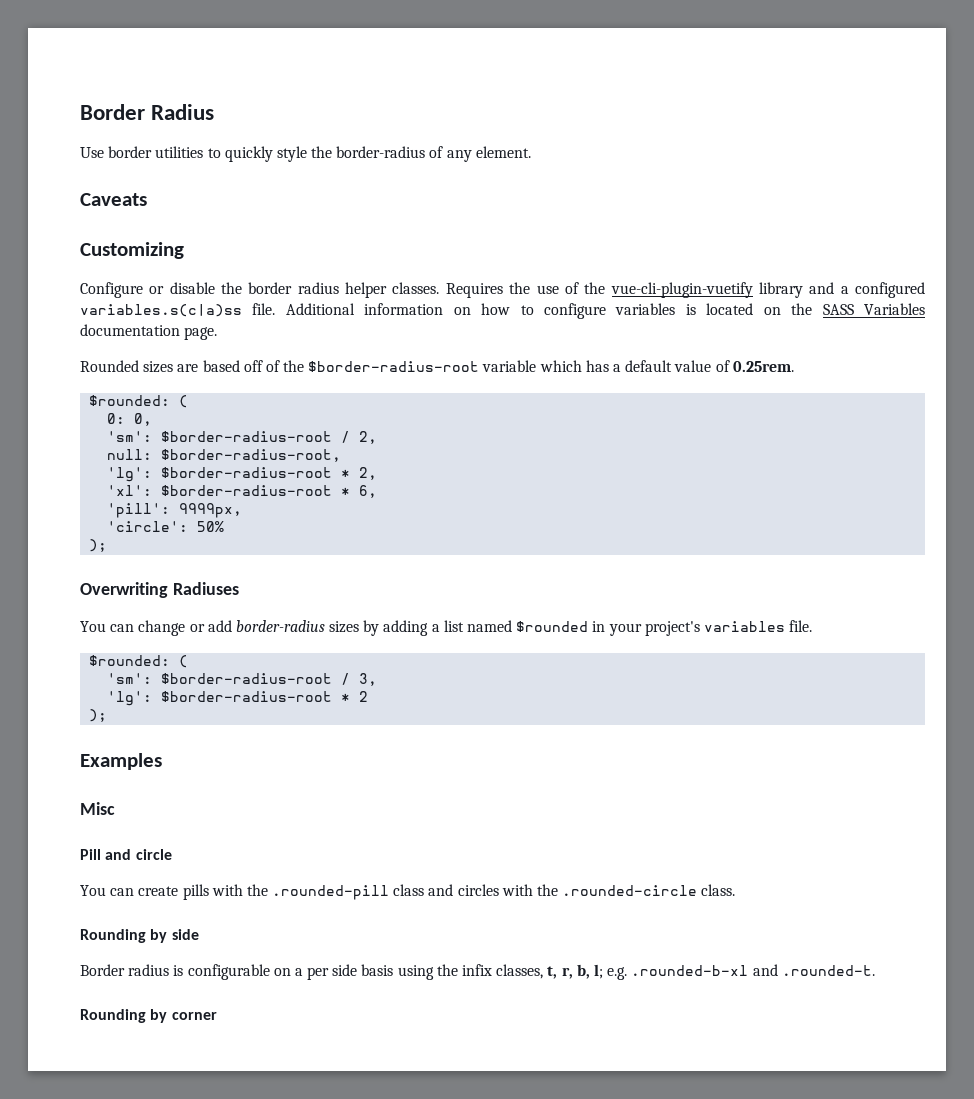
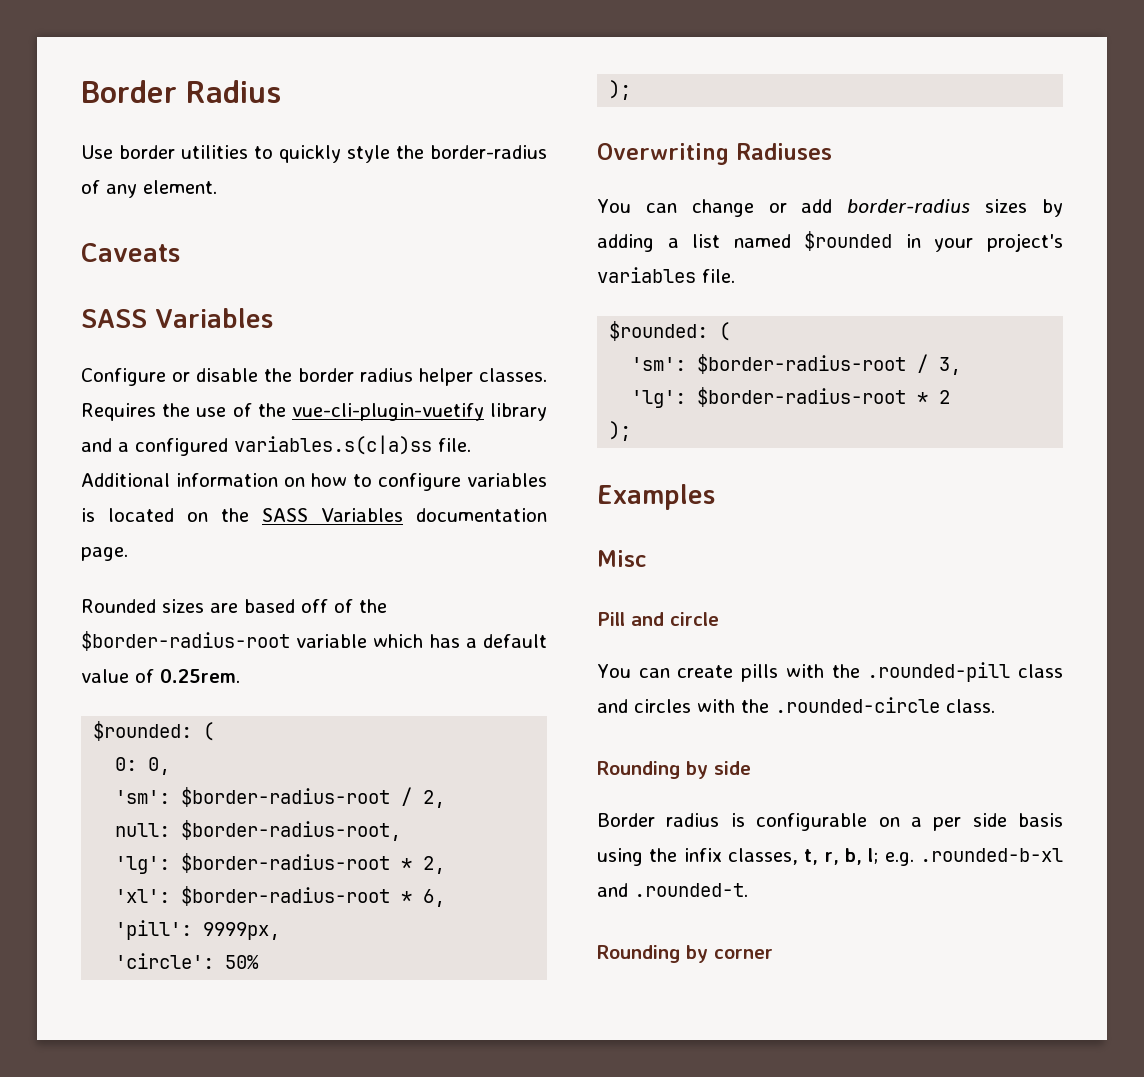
[80,242,184,259] Customizing -> [81,308,273,328] SASS Variables

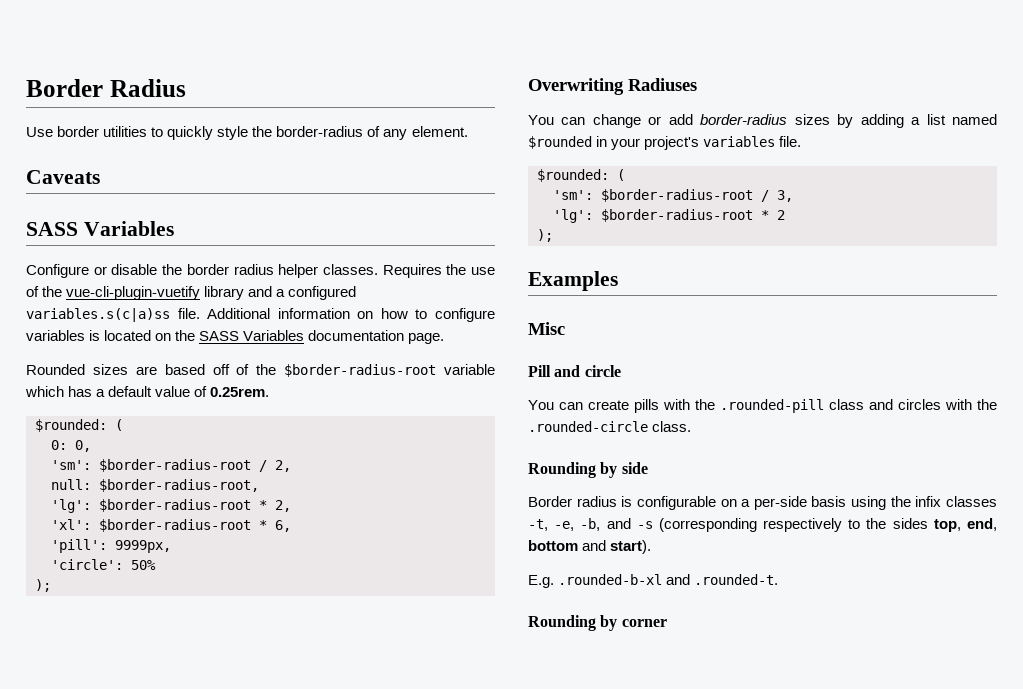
[933,813,1007,831] per side -> [753,496,807,510] per-side
[728,848,914,866] classes, t, r, b, l; e.g. -> [945,496,997,507] [528,518,997,532] [528,540,652,554] [528,575,554,588] classes -t, -e, -b, and -s (corresponding respectively to the sides top, end, bottom and start). // E.g.

